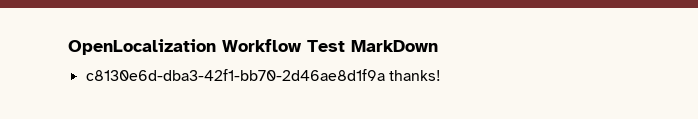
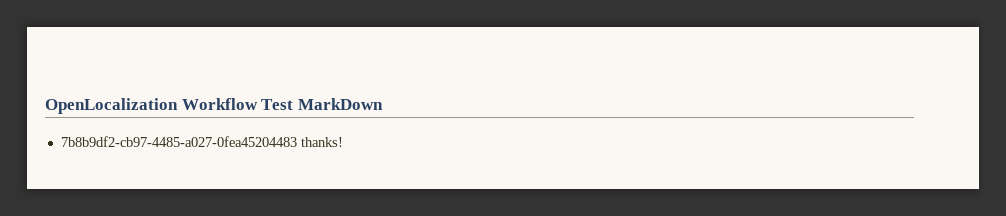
[85,69,385,81] c8130e6d-dba3-42f1-bb70-2d46ae8d1f9a -> [60,136,297,147] 7b8b9df2-cb97-4485-a027-0fea45204483

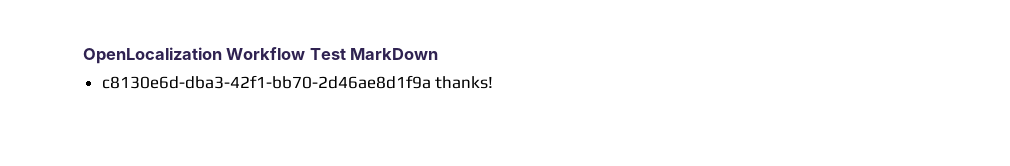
[60,136,297,147] 7b8b9df2-cb97-4485-a027-0fea45204483 -> [101,75,431,89] c8130e6d-dba3-42f1-bb70-2d46ae8d1f9a

